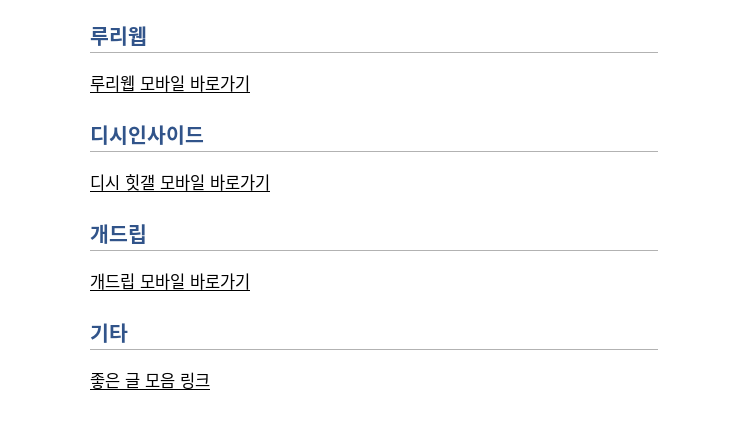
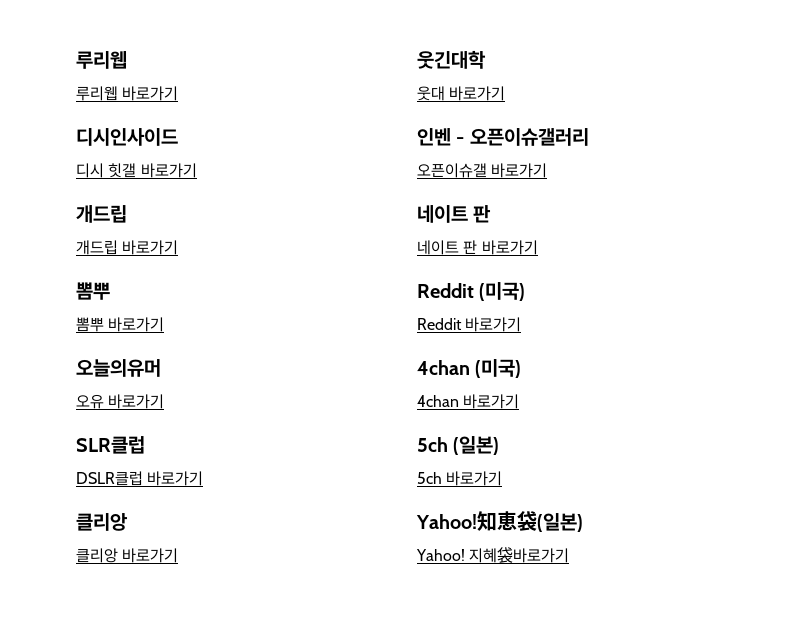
[140,75,185,92] 모바일 -> (118, 93) none
[160,174,205,191] 모바일 -> (137, 170) none
[140,273,250,290] [90,323,128,343] [90,372,210,389] 모바일 바로가기 // 기타 // 좋은 글 모음 링크 -> [122,240,179,255] [76,282,110,300] [76,317,165,332] [76,359,161,377] [76,394,165,409] [76,436,145,454] [76,471,204,486] [76,513,128,531] [76,548,179,563] [417,50,486,69] [417,86,506,101] [417,128,589,146] [417,163,548,178] [417,205,492,223] [417,240,538,255] [417,282,526,301] [417,317,522,332] [417,359,522,378] [417,394,520,409] [417,436,500,455] [417,471,503,486] [416,511,583,532] [416,547,570,563] 바로가기 // 뽐뿌 // 뽐뿌 바로가기 // 오늘의유머 // 오유 바로가기 // SLR클럽 // DSLR클럽 바로가기 // 클리앙 // 클리앙 바로가기 // 웃긴대학 // 웃대 바로가기 // 인벤 - 오픈이슈갤러리 // 오픈이슈갤 바로가기 // 네이트 판 // 네이트 판 바로가기 // Reddit (미국) // Reddit 바로가기 // 4chan (미국) // 4chan 바로가기 // 5ch (일본) // 5ch 바로가기 // Yahoo!知恵袋(일본) // Yahoo! 지혜袋바로가기

